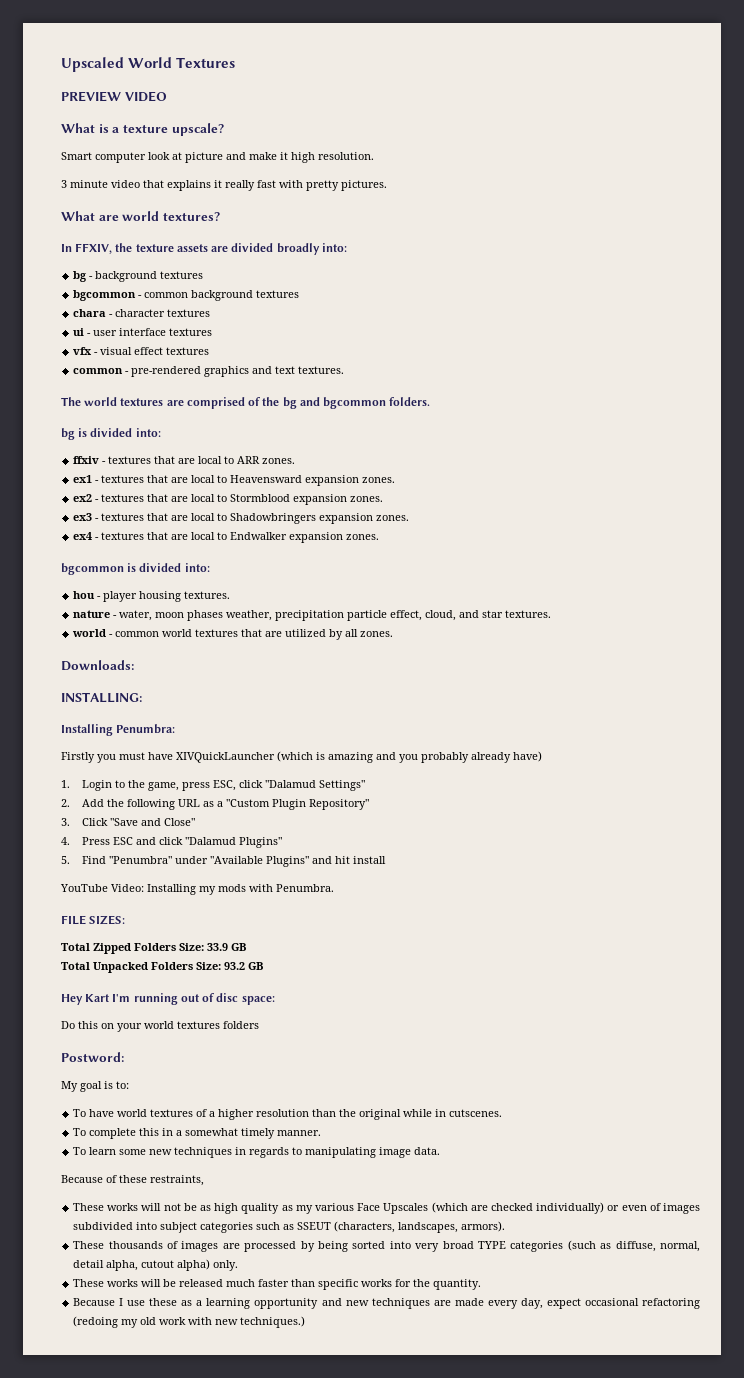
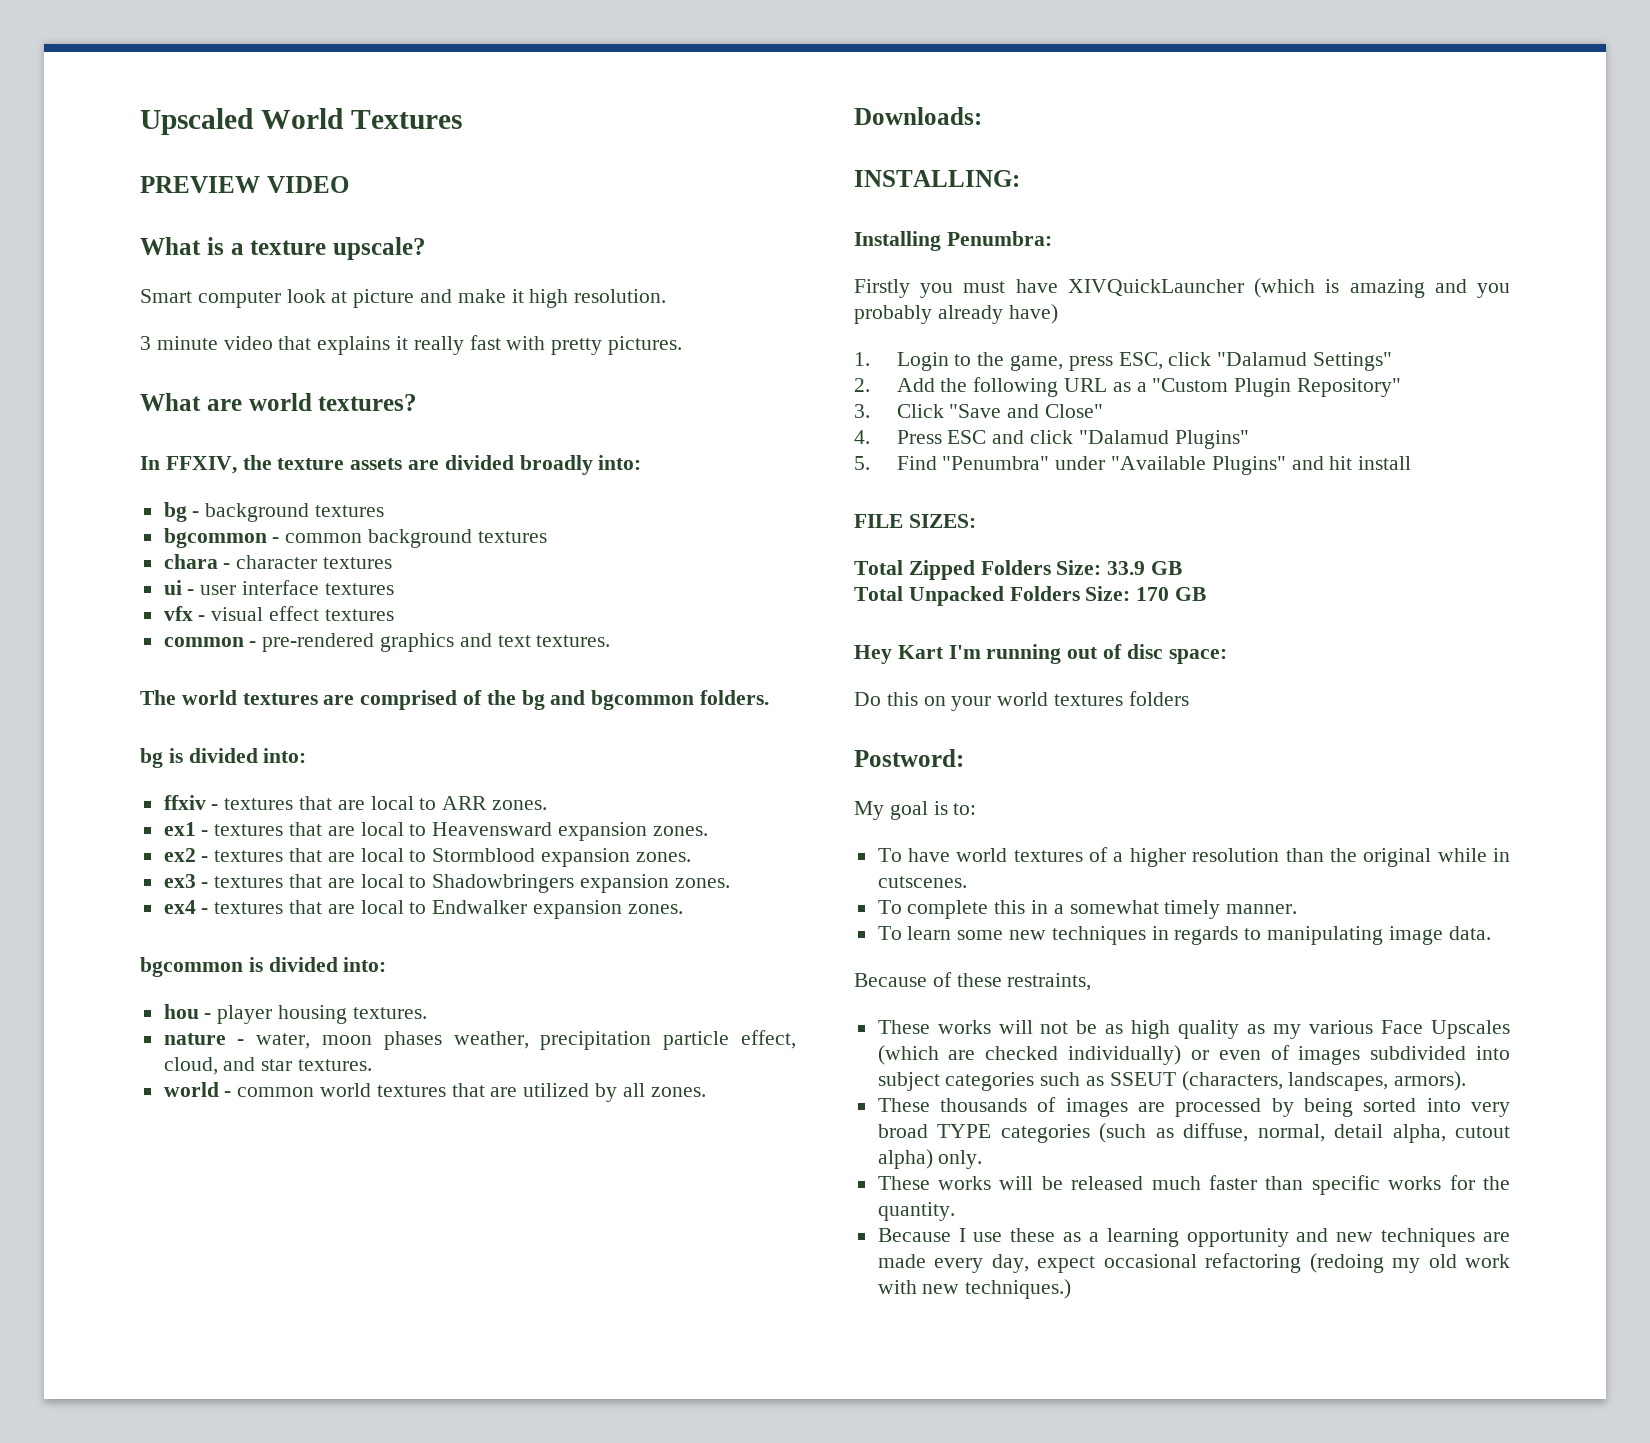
[60,884,334,895] // YouTube Video: Installing my mods with Penumbra. -> (1412, 463) none
[224,962,245,970] 93.2 -> [1136,587,1170,601] 170

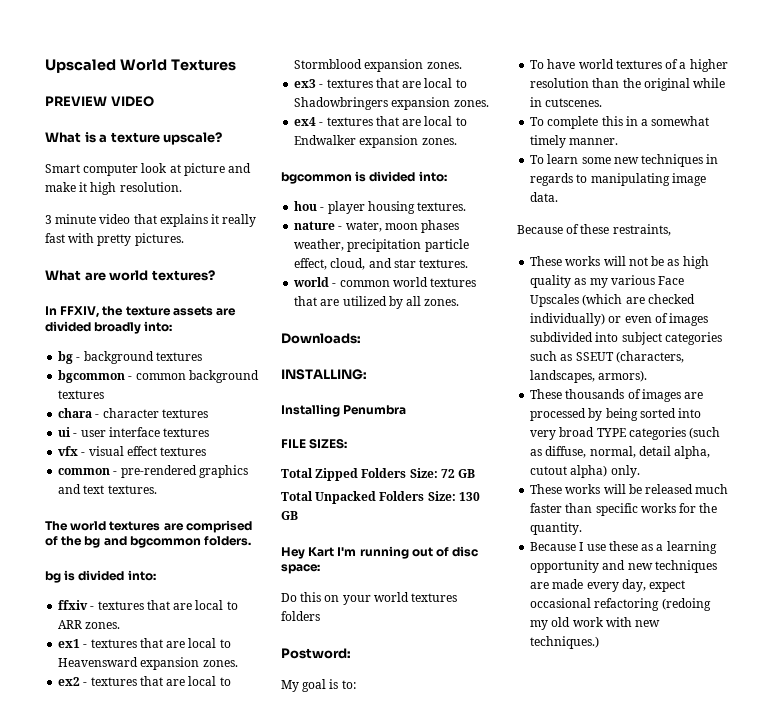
[946,231,1052,246] [854,278,1510,298] [854,304,1058,324] [854,352,1393,371] [854,377,1402,397] [854,404,1104,418] [854,430,1249,449] [854,456,1412,475] Penumbra: // Firstly you must have XIVQuickLauncher (which is amazing and you probably already have) // 1. Login to the game, press ESC, click "Dalamud Settings" // 2. Add the following URL as a "Custom Plugin Repository" // 3. Click "Save and Close" // 4. Press ESC and click "Dalamud Plugins" // 5. Find "Penumbra" under "Available Plugins" and hit install -> [343,405,407,415] Penumbra
[1107,561,1146,575] 33.9 -> [440,469,455,478] 72
[1136,587,1170,601] 170 -> [458,492,480,501] 130

